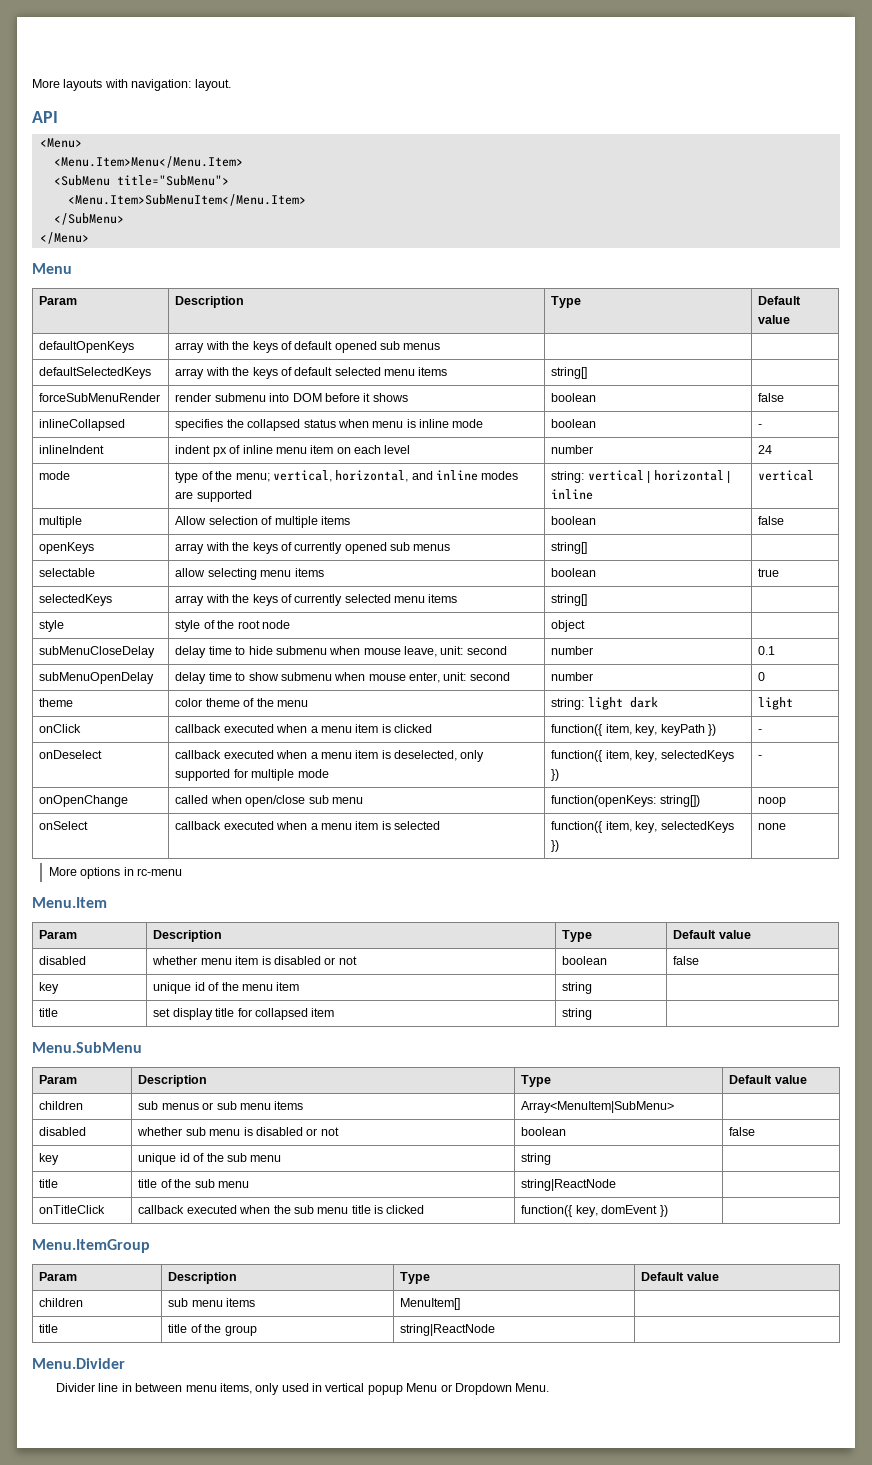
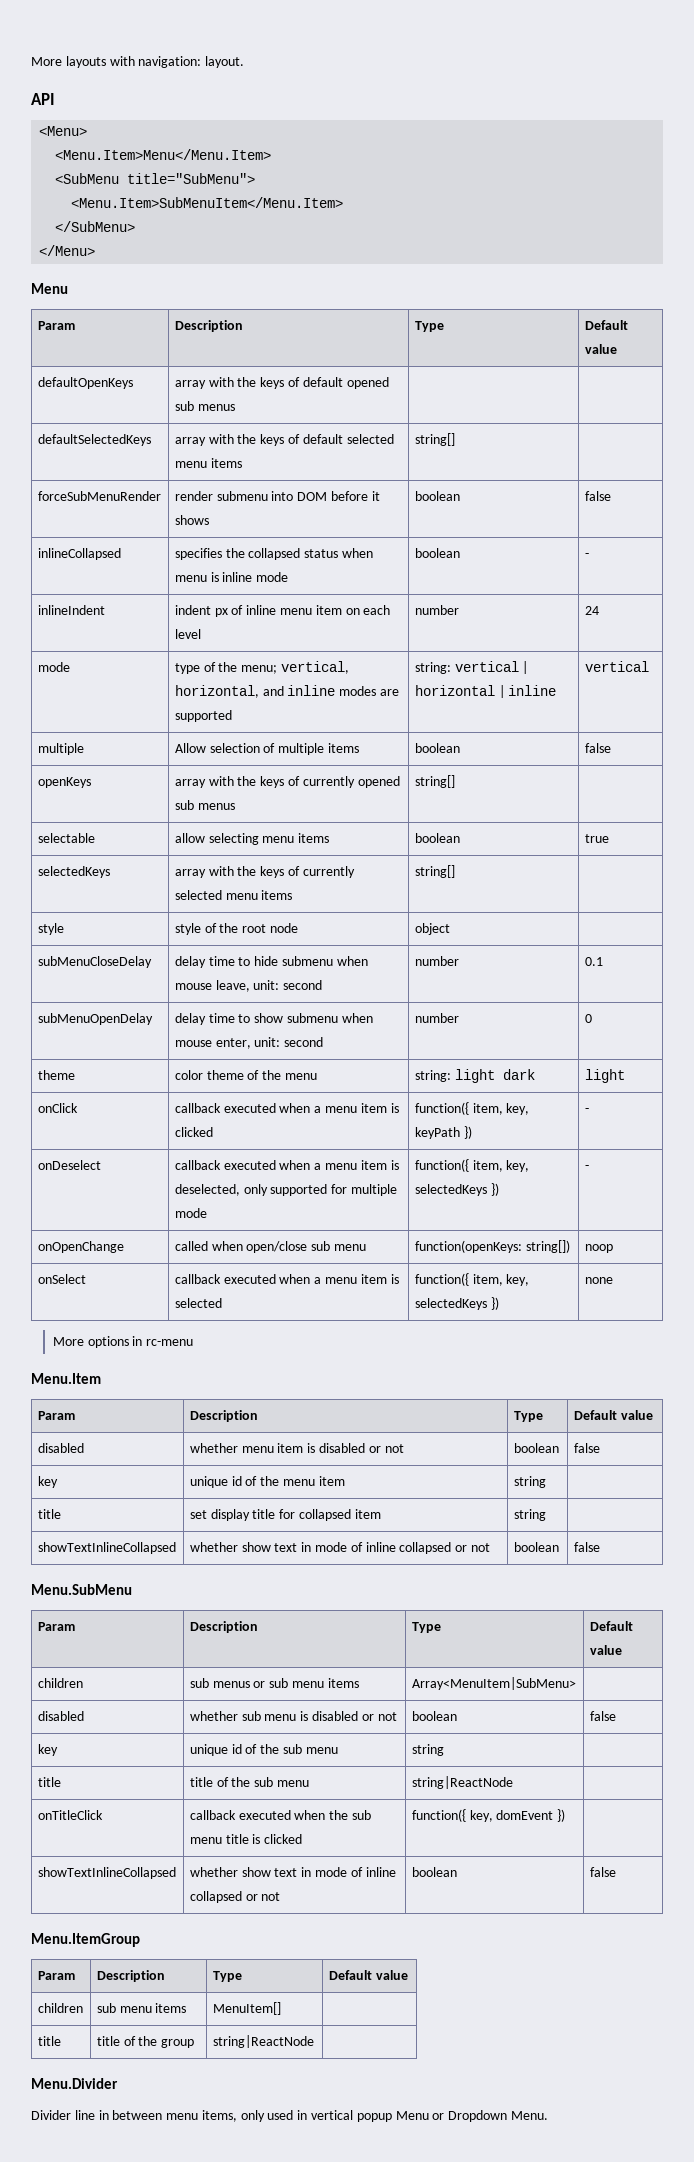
(593, 1014) none -> [37,1542,176,1554] [189,1542,490,1554] [513,1542,559,1552] [573,1542,600,1552] // showTextInlineCollapsed | whether show text in mode of inline collapsed or not | boolean | false
(668, 1211) none -> [37,1867,176,1879] [189,1867,396,1877] [189,1891,281,1903] [411,1867,457,1877] [589,1867,616,1877] // showTextInlineCollapsed | whether show text in mode of inline collapsed or not | boolean | false

